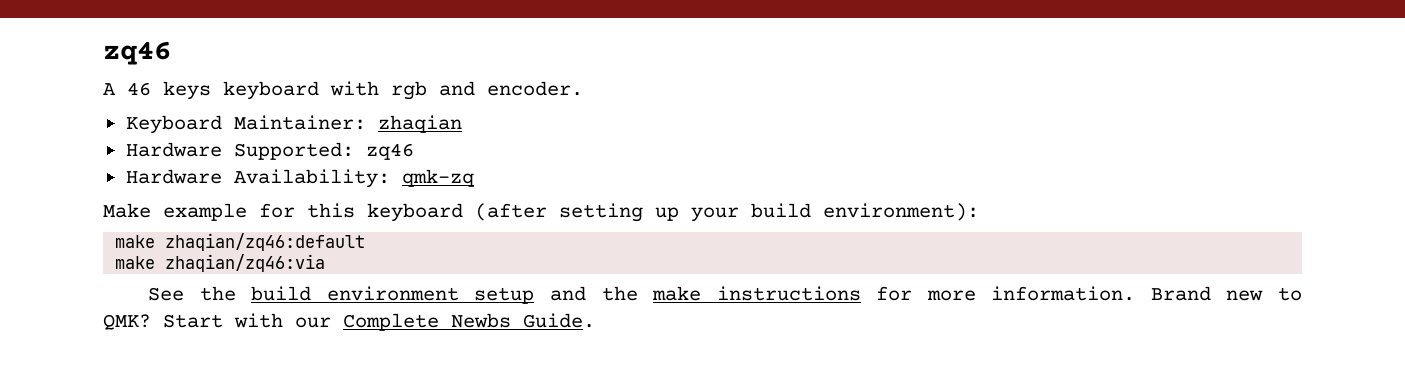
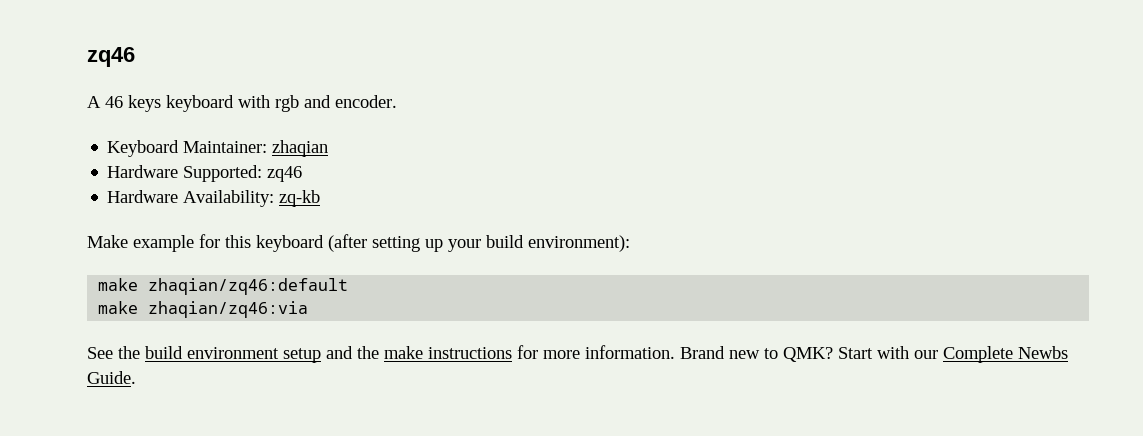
[401,169,474,187] qmk-zq -> [279,190,321,207] zq-kb

